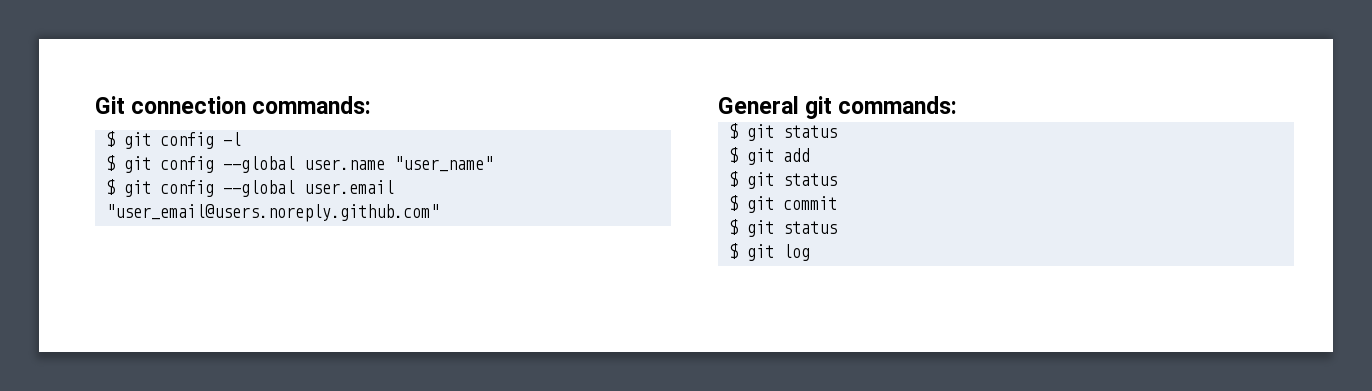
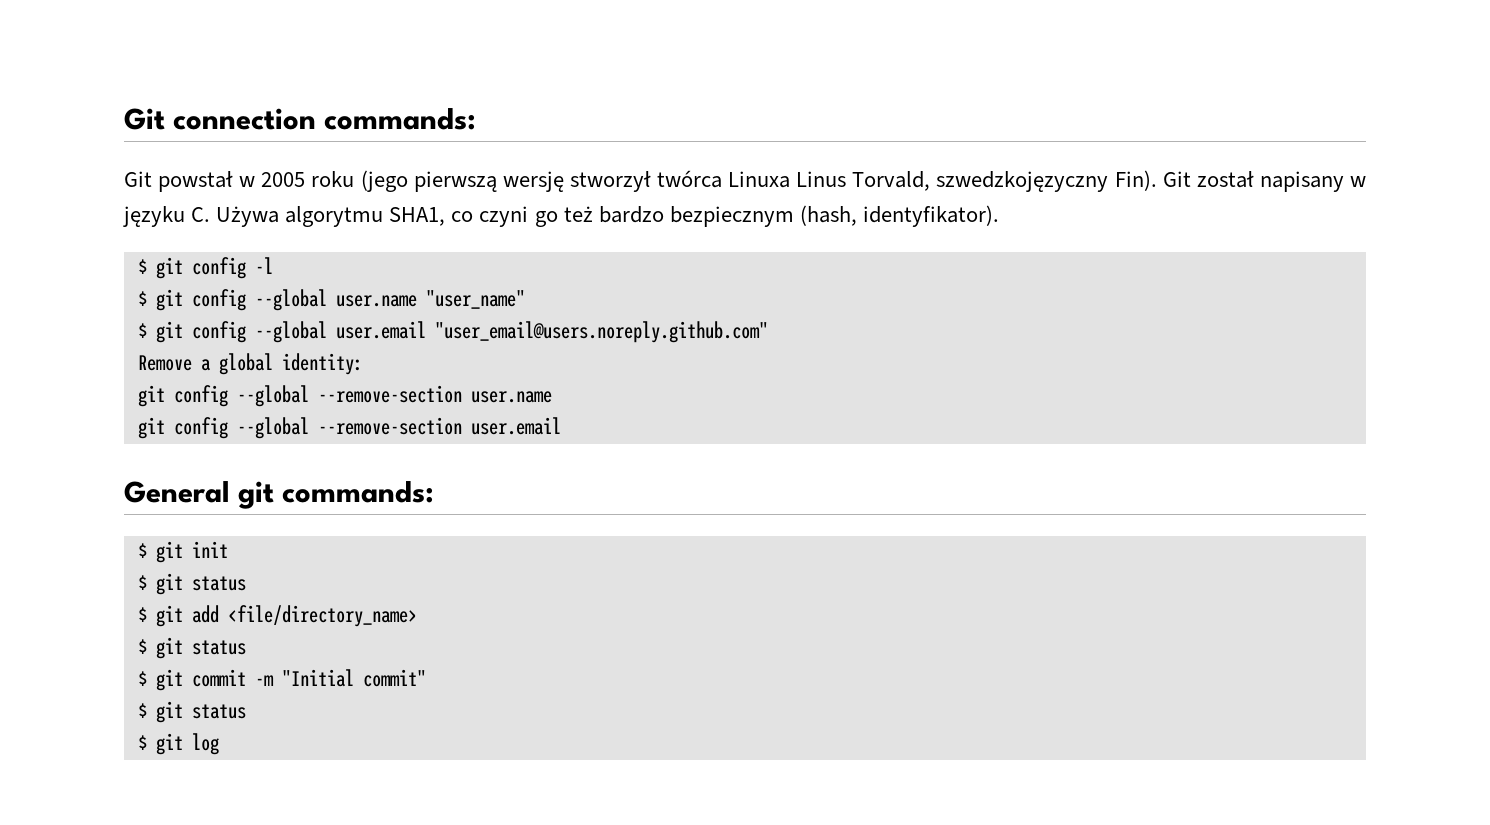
(372, 105) none -> [124,170,1366,192] [123,205,999,227] // Git powstał w 2005 roku (jego pierwszą wersję stworzył twórca Linuxa Linus Torvald, szwedzkojęzyczny Fin). Git został napisany w języku C. Używa algorytmu SHA1, co czyni go też bardzo bezpiecznym (hash, identyfikator).
(439, 213) none -> [137,353,363,375] [137,385,552,407] [137,417,561,439] // Remove a global identity: // git config --global --remove-section user.name // git config --global --remove-section user.email
(958, 105) none -> [137,541,228,563] // $ git init
(810, 155) none -> [227,605,417,627] <file/directory_name>
(837, 203) none -> [254,669,426,687] -m "Initial commit"

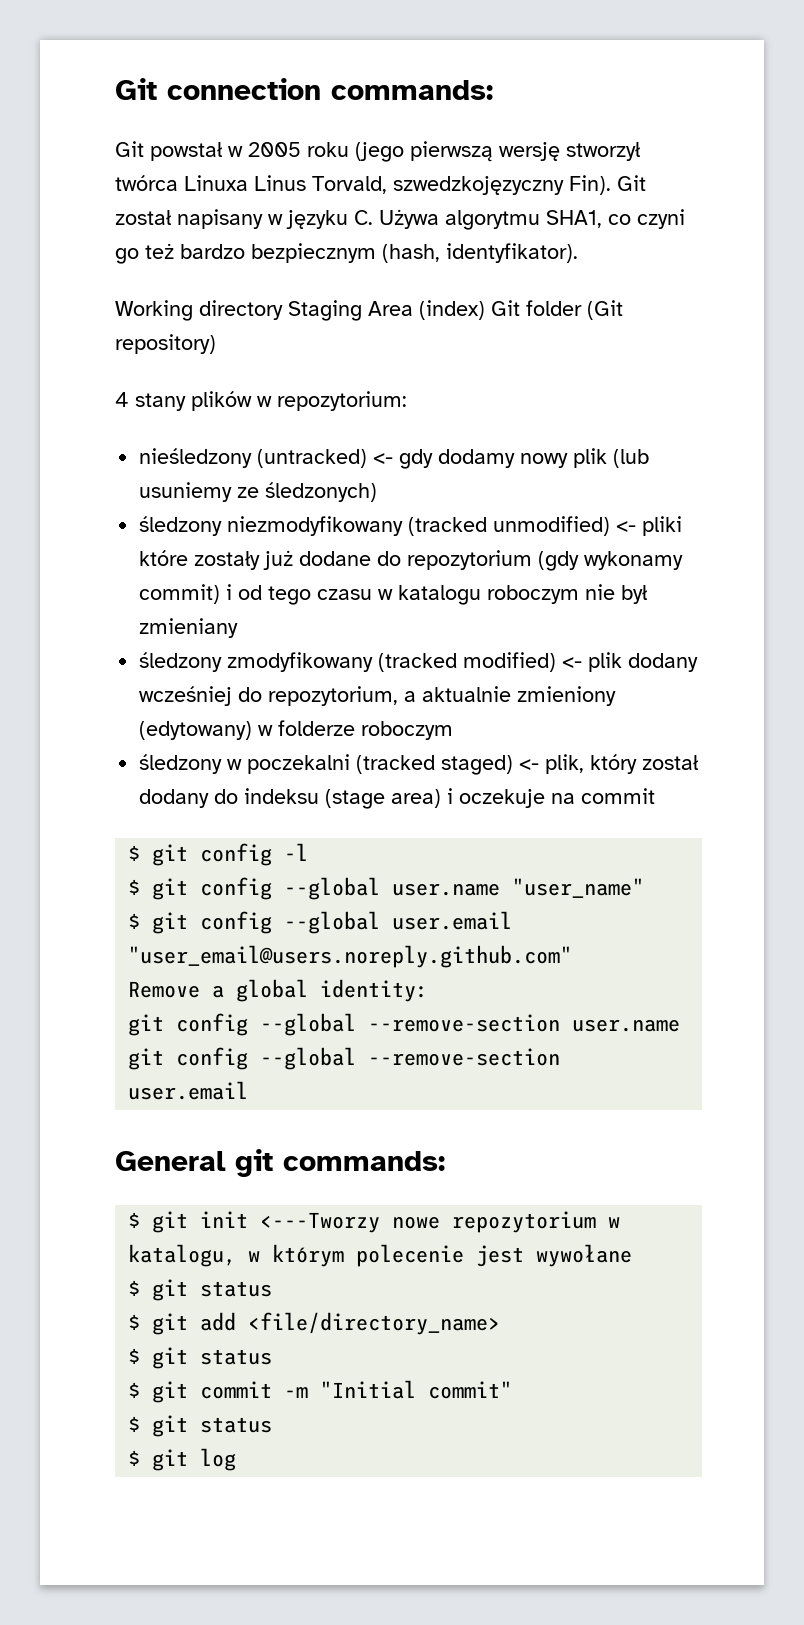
(999, 216) none -> [115,300,623,321] [115,334,216,354] [115,391,407,411] [139,448,650,469] [139,482,378,502] [139,516,683,536] [139,550,684,571] [139,584,648,605] [139,618,239,638] [139,652,699,672] [139,686,617,706] [139,720,454,740] [139,754,699,775] [139,788,656,809] // Working directory Staging Area (index) Git folder (Git repository) // 4 stany plików w repozytorium: // nieśledzony (untracked) <- gdy dodamy nowy plik (lub usuniemy ze śledzonych) // śledzony niezmodyfikowany (tracked unmodified) <- pliki które zostały już dodane do repozytorium (gdy wykonamy commit) i od tego czasu w katalogu roboczym nie był zmieniany // śledzony zmodyfikowany (tracked modified) <- plik dodany wcześniej do repozytorium, a aktualnie zmieniony (edytowany) w folderze roboczym // śledzony w poczekalni (tracked staged) <- plik, który został dodany do indeksu (stage area) i oczekuje na commit
(228, 549) none -> [260,1211,621,1233] [128,1244,633,1267] <---Tworzy nowe repozytorium w katalogu, w którym polecenie jest wywołane

